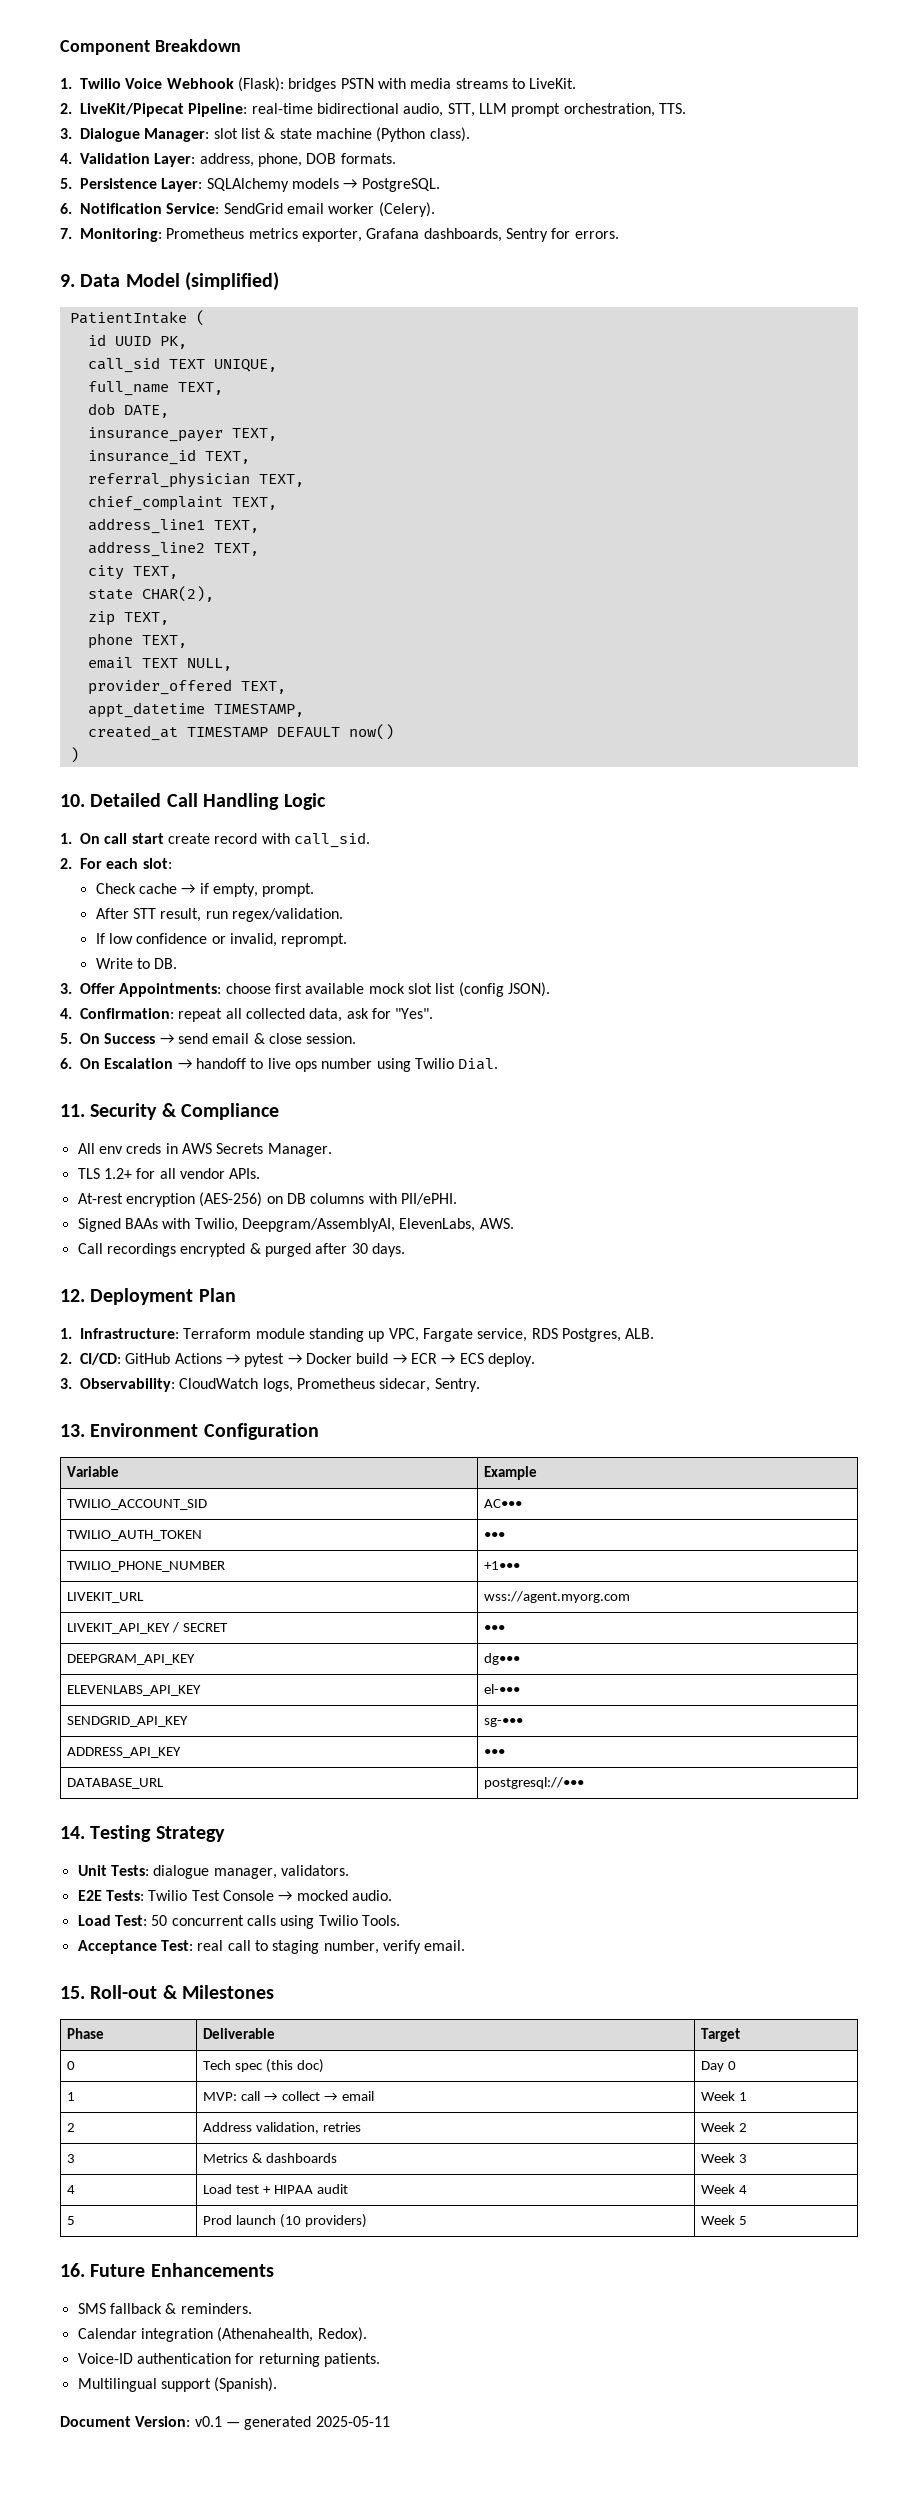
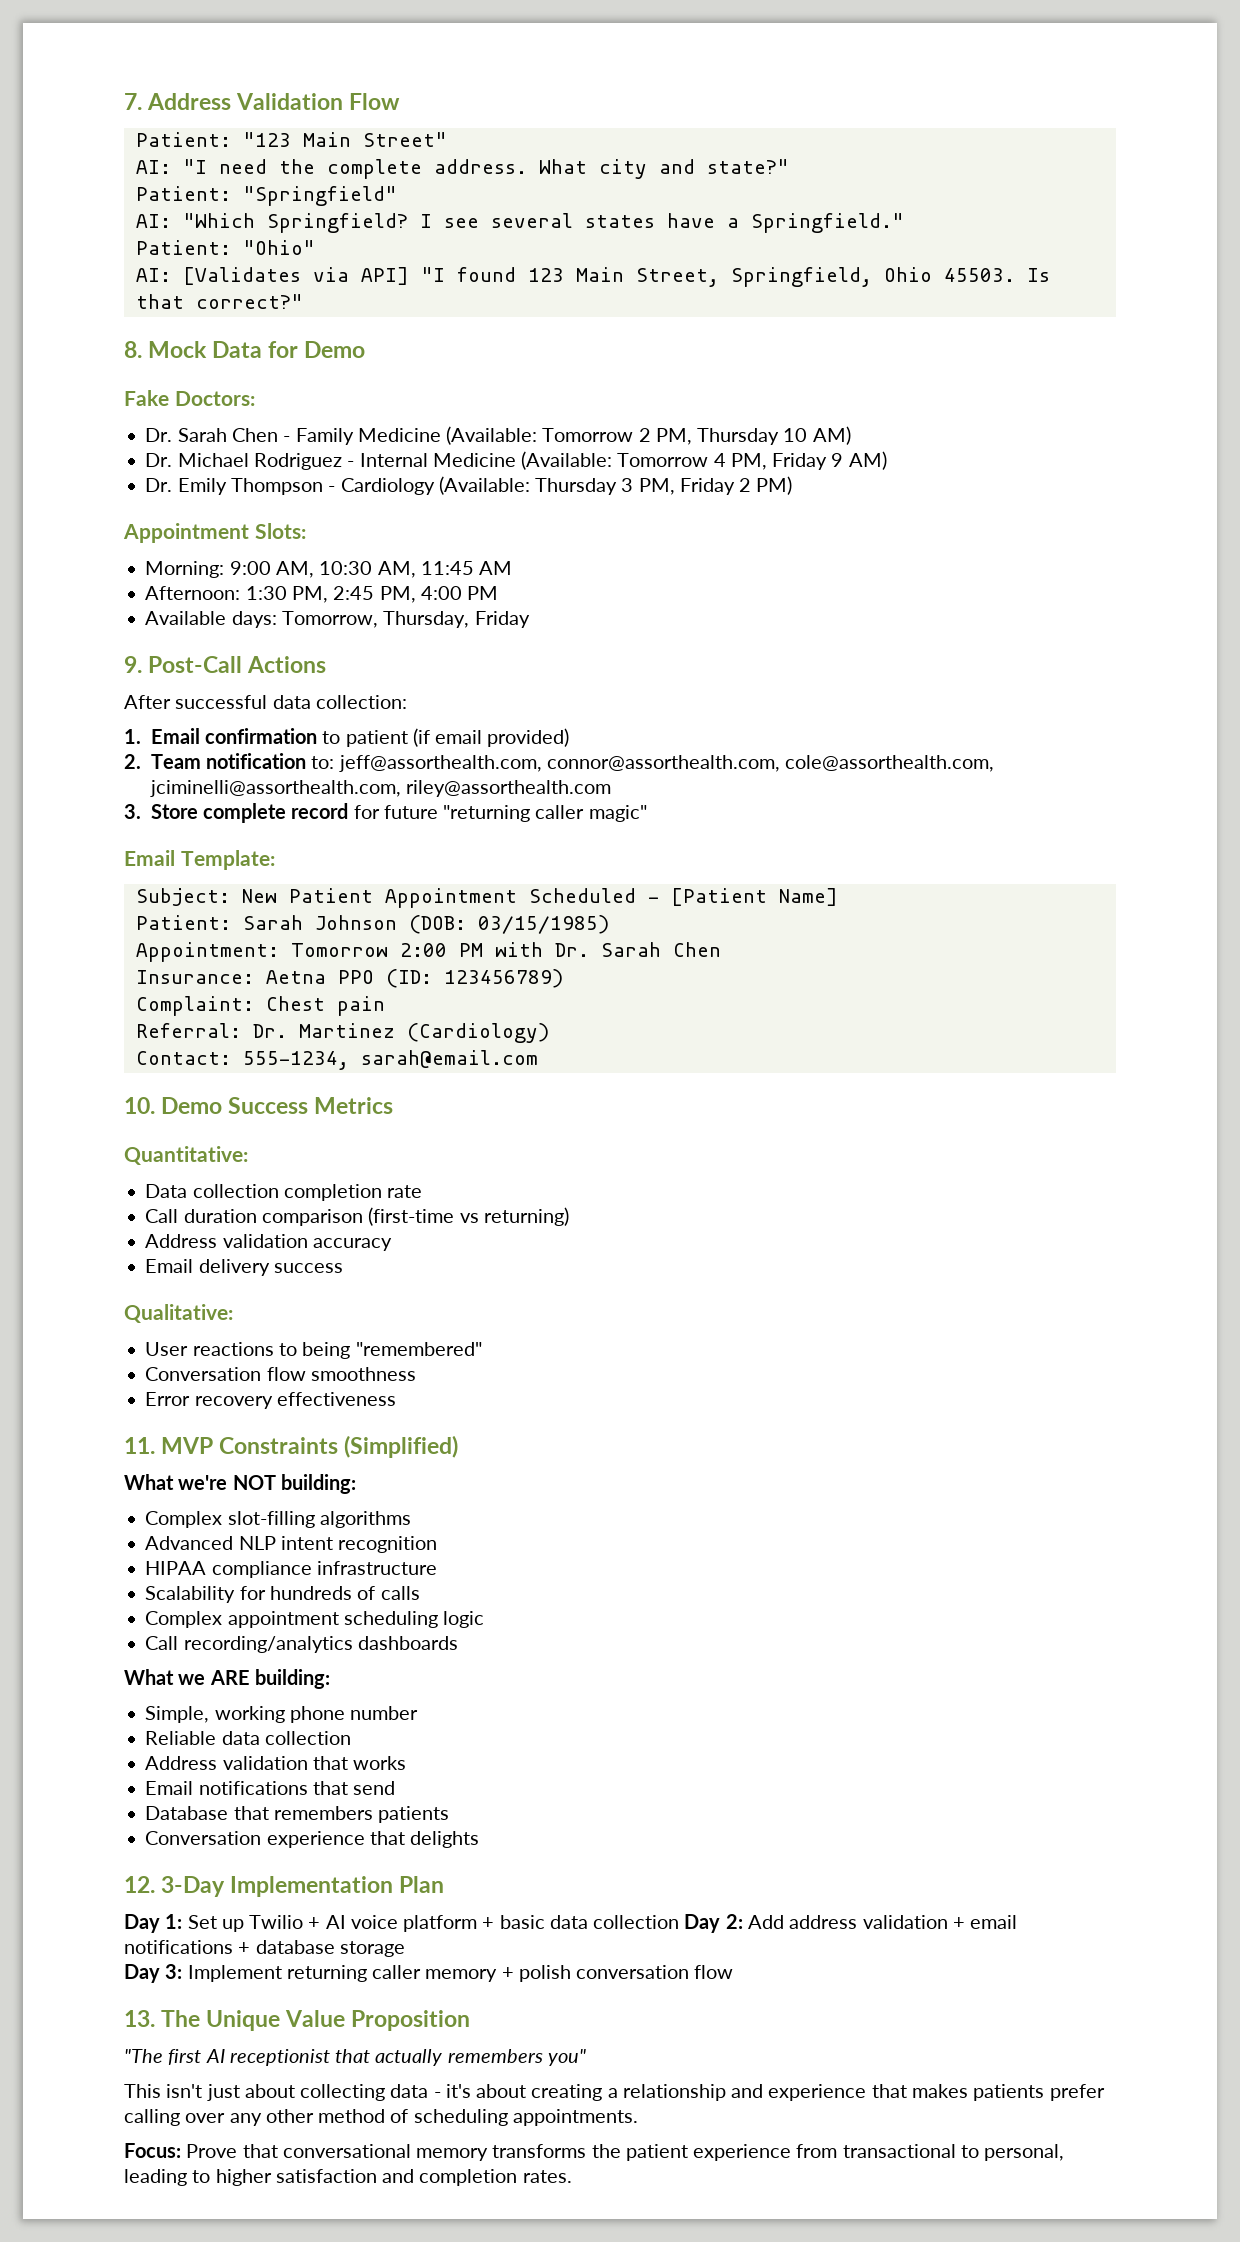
[60,39,241,55] [60,77,577,92] [60,103,686,117] [60,127,470,142] [60,153,396,167] [60,178,440,192] [60,202,435,217] [60,228,619,242] [60,272,280,291] [69,310,205,326] [87,334,187,349] [87,357,277,373] [87,381,223,396] [87,403,169,418] [87,427,277,442] [87,449,250,465] [87,472,304,488] [87,495,277,511] [87,518,259,534] [87,541,259,557] [87,565,178,580] [87,586,214,602] [87,611,169,626] [87,633,187,649] [87,657,232,671] [87,679,286,695] [87,702,304,718] [87,724,394,741] [69,747,79,763] [60,793,326,810] [60,832,370,848] [60,858,172,869] [95,883,315,897] [95,908,344,922] [95,933,348,947] [95,958,178,969] [60,982,550,997] [60,1008,434,1022] [60,1033,357,1044] [60,1058,499,1072] [60,1103,280,1120] [77,1143,332,1157] [77,1168,261,1179] [77,1192,457,1207] [77,1218,514,1232] [77,1243,405,1257] Component Breakdown // 1. Twilio Voice Webhook (Flask): bridges PSTN with media streams to LiveKit. // 2. LiveKit/Pipecat Pipeline: real-time bidirectional audio, STT, LLM prompt orchestration, TTS. // 3. Dialogue Manager: slot list & state machine (Python class). // 4. Validation Layer: address, phone, DOB formats. // 5. Persistence Layer: SQLAlchemy models → PostgreSQL. // 6. Notification Service: SendGrid email worker (Celery). // 7. Monitoring: Prometheus metrics exporter, Grafana dashboards, Sentry for errors. // 9. Data Model (simplified) // PatientIntake ( // id UUID PK, // call_sid TEXT UNIQUE, // full_name TEXT, // dob DATE, // insurance_payer TEXT, // insurance_id TEXT, // referral_physician TEXT, // chief_complaint TEXT, // address_line1 TEXT, // address_line2 TEXT, // city TEXT, // state CHAR(2), // zip TEXT, // phone TEXT, // email TEXT NULL, // provider_offered TEXT, // appt_datetime TIMESTAMP, // created_at TIMESTAMP DEFAULT now() // ) // 10. Detailed Call Handling Logic // 1. On call start create record with call_sid. // 2. For each slot: // Check cache → if empty, prompt. // After STT result, run regex/validation. // If low confidence or invalid, reprompt. // Write to DB. // 3. Offer Appointments: choose first available mock slot list (config JSON). // 4. Confirmation: repeat all collected data, ask for "Yes". // 5. On Success → send email & close session. // 6. On Escalation → handoff to live ops number using Twilio Dial. // 11. Security & Compliance // All env creds in AWS Secrets Manager. // TLS 1.2+ for all vendor APIs. // At-rest encryption (AES-256) on DB columns with PII/ePHI. // Signed BAAs with Twilio, Deepgram/AssemblyAI, ElevenLabs, AWS. // Call recordings encrypted & purged after 30 days. -> [124,93,401,110] [135,132,447,147] [135,159,789,179] [135,186,397,206] [135,213,904,233] [135,240,315,255] [135,267,1050,287] [135,294,303,309] [124,341,366,358] [124,390,255,406] [145,426,851,445] [145,451,887,470] [145,476,793,495] [123,523,306,543] [145,561,513,578] [145,586,499,603] [145,611,530,628] [124,656,327,673] [124,695,407,709] [124,728,570,747] [124,753,995,772] [149,780,612,797] [124,803,647,823] [124,850,275,870] [135,888,838,908] [135,915,609,934] [135,942,721,962] [135,969,563,988] [135,996,385,1016] [135,1023,549,1043] [135,1050,538,1070] [124,1097,394,1114] [124,1146,248,1165] [145,1184,423,1201] [145,1207,569,1226] [145,1234,392,1251] [145,1259,343,1276] [124,1304,233,1323] [145,1342,482,1359] [145,1367,416,1381] [145,1392,396,1409] [124,1435,459,1458] [124,1474,356,1494] [145,1511,411,1528] [145,1536,438,1553] [145,1561,437,1578] [145,1586,420,1603] [145,1611,485,1628] [145,1636,458,1653] [124,1669,330,1689] [145,1706,419,1723] [145,1731,351,1745] [145,1756,407,1770] [145,1781,396,1795] [145,1806,450,1823] [145,1831,480,1848] 7. Address Validation Flow // Patient: "123 Main Street" // AI: "I need the complete address. What city and state?" // Patient: "Springfield" // AI: "Which Springfield? I see several states have a Springfield." // Patient: "Ohio" // AI: [Validates via API] "I found 123 Main Street, Springfield, Ohio 45503. Is that correct?" // 8. Mock Data for Demo // Fake Doctors: // Dr. Sarah Chen - Family Medicine (Available: Tomorrow 2 PM, Thursday 10 AM) // Dr. Michael Rodriguez - Internal Medicine (Available: Tomorrow 4 PM, Friday 9 AM) // Dr. Emily Thompson - Cardiology (Available: Thursday 3 PM, Friday 2 PM) // Appointment Slots: // Morning: 9:00 AM, 10:30 AM, 11:45 AM // Afternoon: 1:30 PM, 2:45 PM, 4:00 PM // Available days: Tomorrow, Thursday, Friday // 9. Post-Call Actions // After successful data collection: // 1. Email confirmation to patient (if email provided) // 2. Team notification to: jeff@assorthealth.com, connor@assorthealth.com, cole@assorthealth.com, jciminelli@assorthealth.com, riley@assorthealth.com // 3. Store complete record for future "returning caller magic" // Email Template: // Subject: New Patient Appointment Scheduled - [Patient Name] // Patient: Sarah Johnson (DOB: 03/15/1985) // Appointment: Tomorrow 2:00 PM with Dr. Sarah Chen // Insurance: Aetna PPO (ID: 123456789) // Complaint: Chest pain // Referral: Dr. Martinez (Cardiology) // Contact: 555-1234, sarah@email.com // 10. Demo Success Metrics // Quantitative: // Data collection completion rate // Call duration comparison (first-time vs returning) // Address validation accuracy // Email delivery success // Qualitative: // User reactions to being "remembered" // Conversation flow smoothness // Error recovery effectiveness // 11. MVP Constraints (Simplified) // What we're NOT building: // Complex slot-filling algorithms // Advanced NLP intent recognition // HIPAA compliance infrastructure // Scalability for hundreds of calls // Complex appointment scheduling logic // Call recording/analytics dashboards // What we ARE building: // Simple, working phone number // Reliable data collection // Address validation that works // Email notifications that send // Database that remembers patients // Conversation experience that delights
[90,1288,194,1305] Deployment -> [161,1876,394,1897] 3-Day Implementation
[60,1328,655,1342] [60,1353,535,1367] [60,1378,480,1392] [60,1423,319,1440] [67,1466,120,1477] [484,1466,538,1480] [67,1499,208,1510] [484,1499,523,1508] [67,1530,203,1541] [484,1532,506,1539] [67,1561,226,1572] [484,1561,521,1570] [67,1592,145,1603] [484,1591,631,1603] [67,1622,229,1634] [484,1625,506,1632] [67,1654,196,1665] [484,1653,521,1665] [67,1685,202,1696] [484,1684,521,1694] [67,1716,189,1727] [484,1718,524,1727] [67,1747,182,1758] [484,1749,506,1756] [67,1778,165,1789] [484,1777,585,1789] [60,1825,225,1842] [77,1865,349,1879] [77,1890,392,1901] [77,1915,400,1929] [77,1940,466,1954] [60,1985,275,1999] [67,2028,105,2039] [203,2028,276,2039] [701,2028,741,2042] [67,2061,76,2070] [203,2059,324,2073] [701,2061,737,2072] [67,2092,76,2101] [203,2091,374,2101] [701,2091,748,2101] [67,2123,76,2132] [203,2122,362,2134] [701,2122,748,2132] [67,2154,76,2163] [203,2153,338,2163] [701,2153,748,2163] [67,2185,76,2194] [203,2184,348,2194] [701,2184,748,2194] [67,2216,76,2225] [203,2214,367,2228] [701,2215,748,2225] [60,2263,274,2277] [77,2303,252,2314] [77,2327,367,2342] [77,2353,380,2367] [77,2377,278,2392] [60,2416,390,2430] 1. Infrastructure: Terraform module standing up VPC, Fargate service, RDS Postgres, ALB. // 2. CI/CD: GitHub Actions → pytest → Docker build → ECR → ECS deploy. // 3. Observability: CloudWatch logs, Prometheus sidecar, Sentry. // 13. Environment Configuration // Variable | Example // TWILIO_ACCOUNT_SID | AC••• // TWILIO_AUTH_TOKEN | ••• // TWILIO_PHONE_NUMBER | +1••• // LIVEKIT_URL | wss://agent.myorg.com // LIVEKIT_API_KEY / SECRET | ••• // DEEPGRAM_API_KEY | dg••• // ELEVENLABS_API_KEY | el-••• // SENDGRID_API_KEY | sg-••• // ADDRESS_API_KEY | ••• // DATABASE_URL | postgresql://••• // 14. Testing Strategy // Unit Tests: dialogue manager, validators. // E2E Tests: Twilio Test Console → mocked audio. // Load Test: 50 concurrent calls using Twilio Tools. // Acceptance Test: real call to staging number, verify email. // 15. Roll-out & Milestones // Phase | Deliverable | Target // 0 | Tech spec (this doc) | Day 0 // 1 | MVP: call → collect → email | Week 1 // 2 | Address validation, retries | Week 2 // 3 | Metrics & dashboards | Week 3 // 4 | Load test + HIPAA audit | Week 4 // 5 | Prod launch (10 providers) | Week 5 // 16. Future Enhancements // SMS fallback & reminders. // Calendar integration (Athenahealth, Redox). // Voice-ID authentication for returning patients. // Multilingual support (Spanish). // Document Version: v0.1 — generated 2025-05-11 -> [124,1914,1018,1933] [124,1940,405,1957] [124,1964,734,1983] [124,2010,471,2031] [124,2049,586,2066] [124,2084,1105,2101] [124,2109,638,2126] [124,2143,1065,2161] [124,2169,572,2186] Day 1: Set up Twilio + AI voice platform + basic data collection Day 2: Add address validation + email notifications + database storage // Day 3: Implement returning caller memory + polish conversation flow // 13. The Unique Value Proposition // "The first AI receptionist that actually remembers you" // This isn't just about collecting data - it's about creating a relationship and experience that makes patients prefer calling over any other method of scheduling appointments. // Focus: Prove that conversational memory transforms the patient experience from transactional to personal, leading to higher satisfaction and completion rates.

